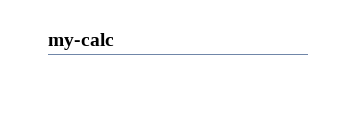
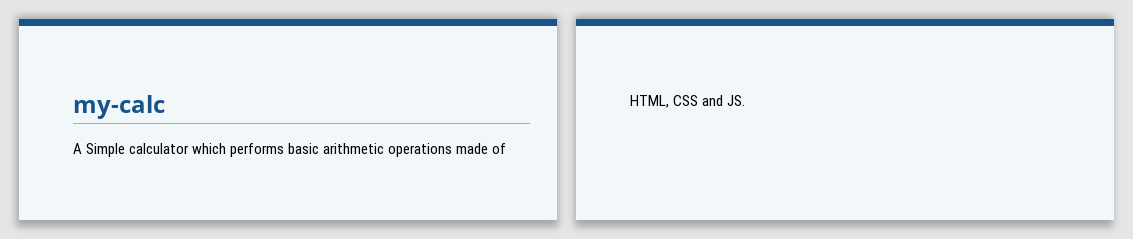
(114, 41) none -> [73,143,507,157] [630,95,746,108] // A Simple calculator which performs basic arithmetic operations made of HTML, CSS and JS.

